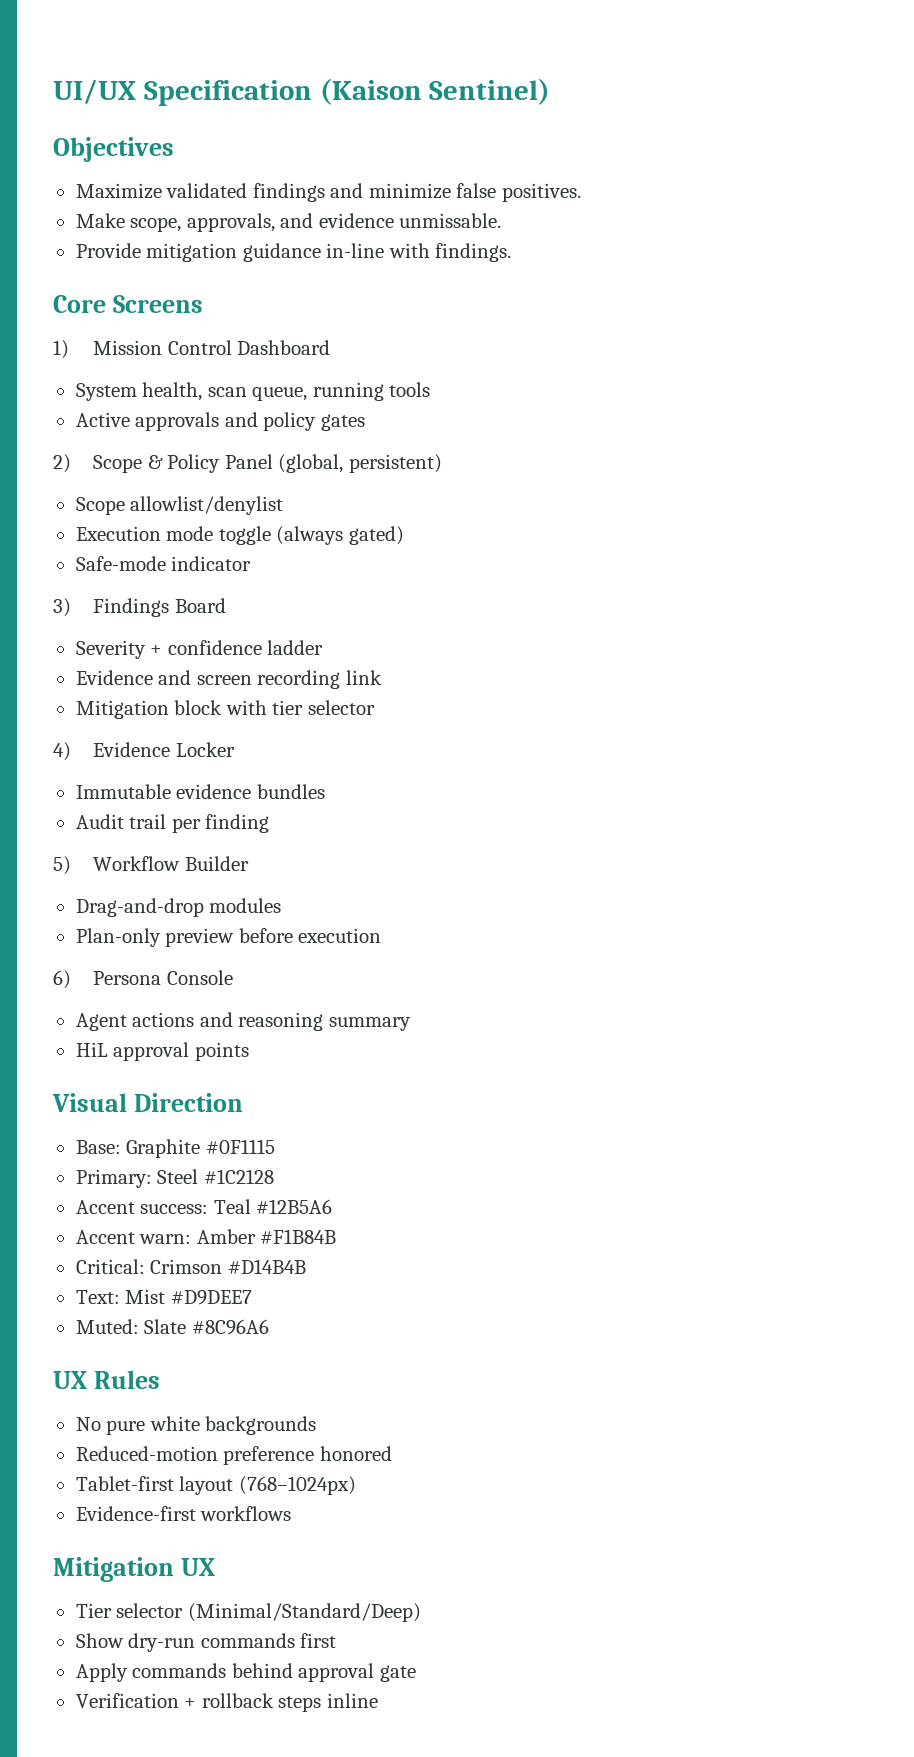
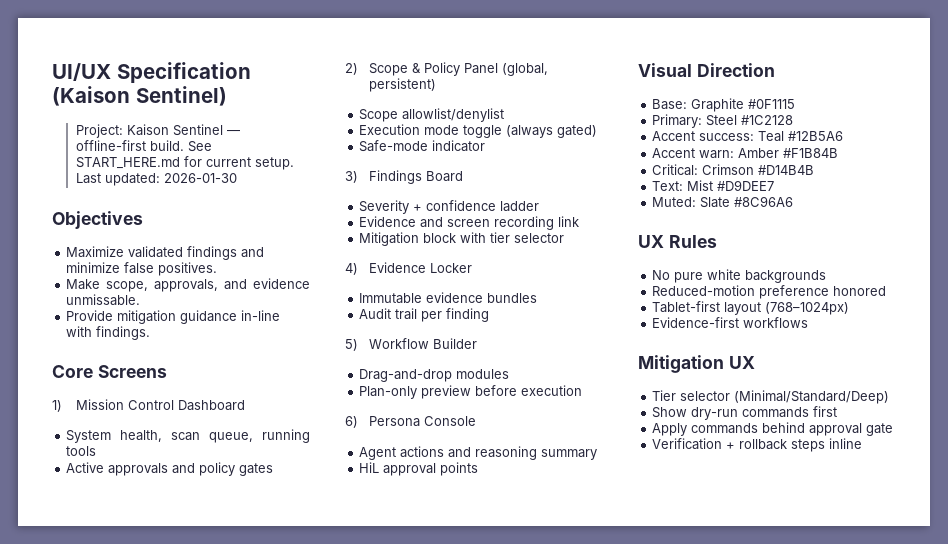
(551, 91) none -> [75,124,240,138] [75,140,212,152] [75,156,294,170] [75,173,237,186] // Project: Kaison Sentinel — offline-first build. See START_HERE.md for current setup. Last updated: 2026-01-30

